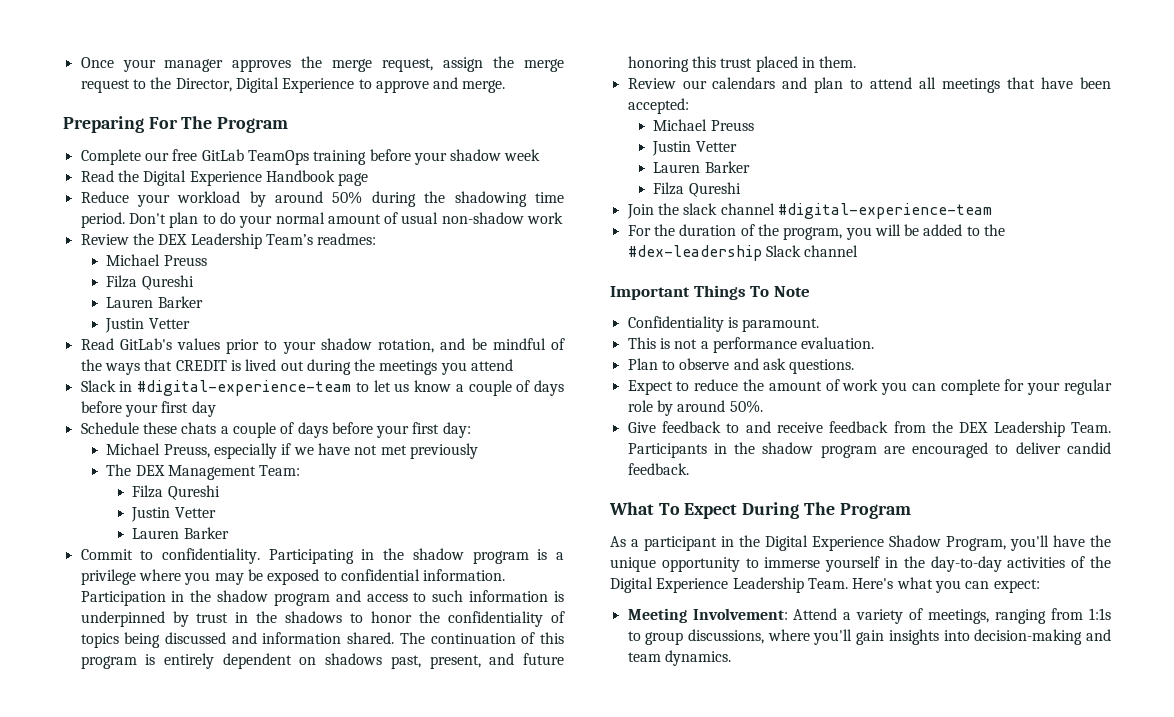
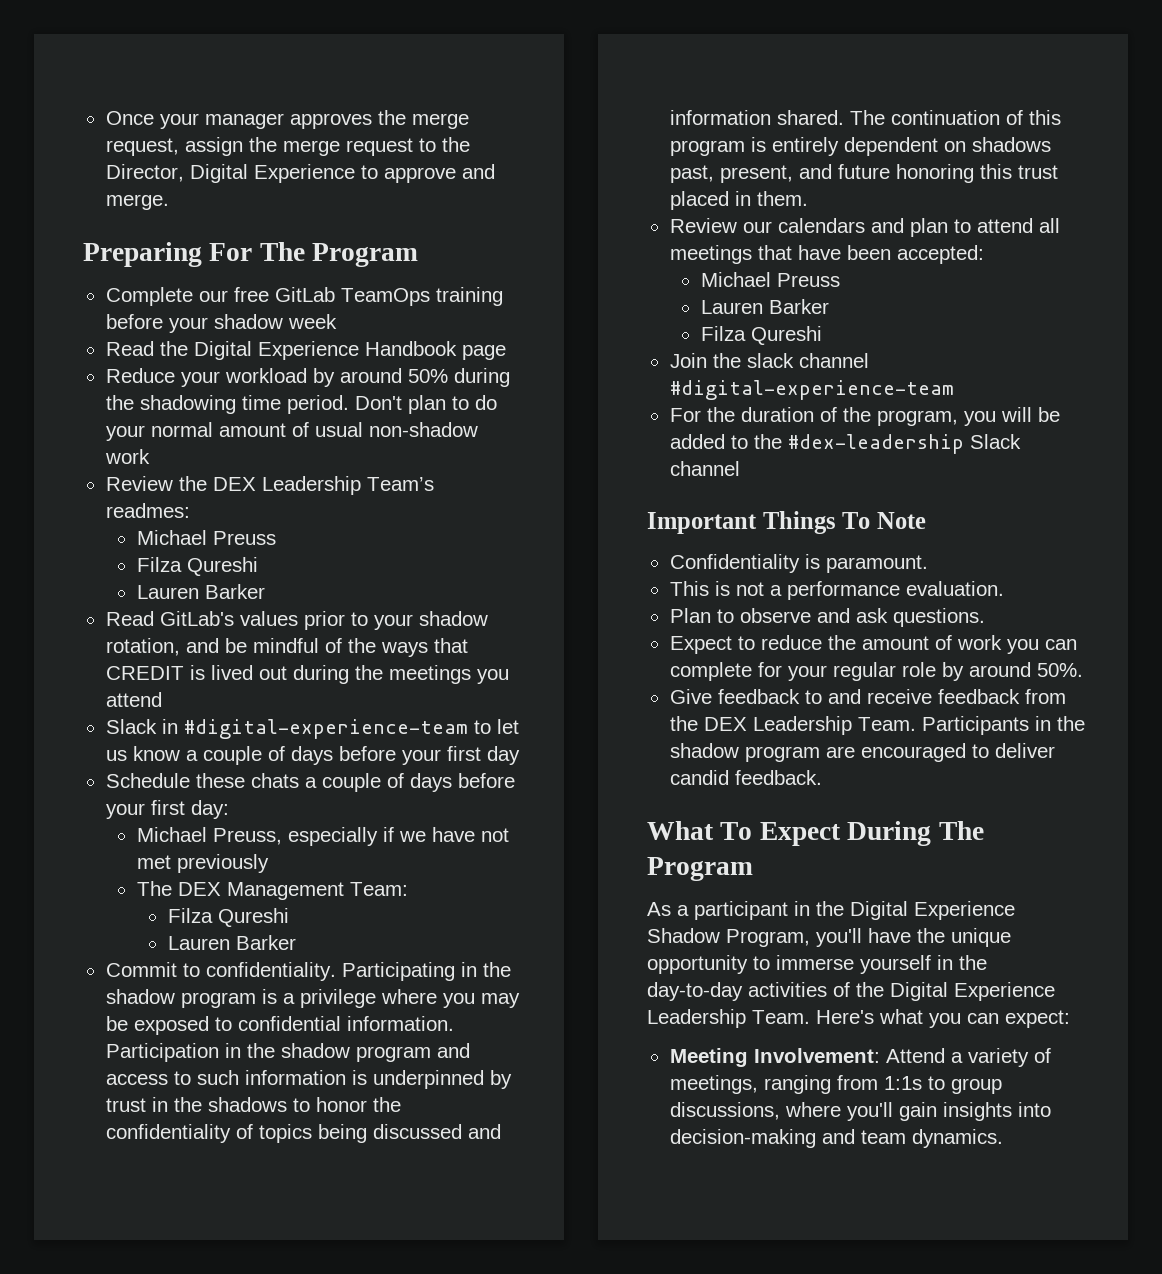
[105,318,190,333] // Justin Vetter -> (265, 591) none
[131,507,216,522] // Justin Vetter -> (289, 917) none
[652,141,737,156] // Justin Vetter -> (840, 280) none

